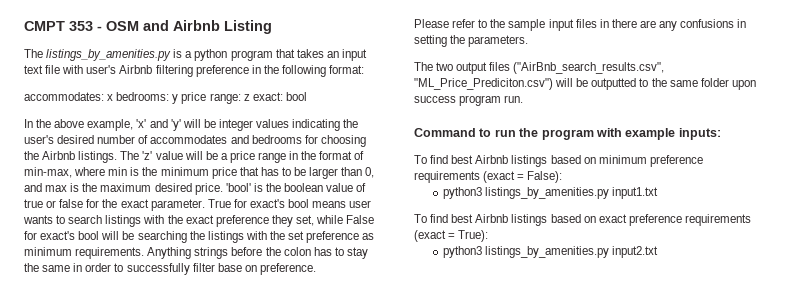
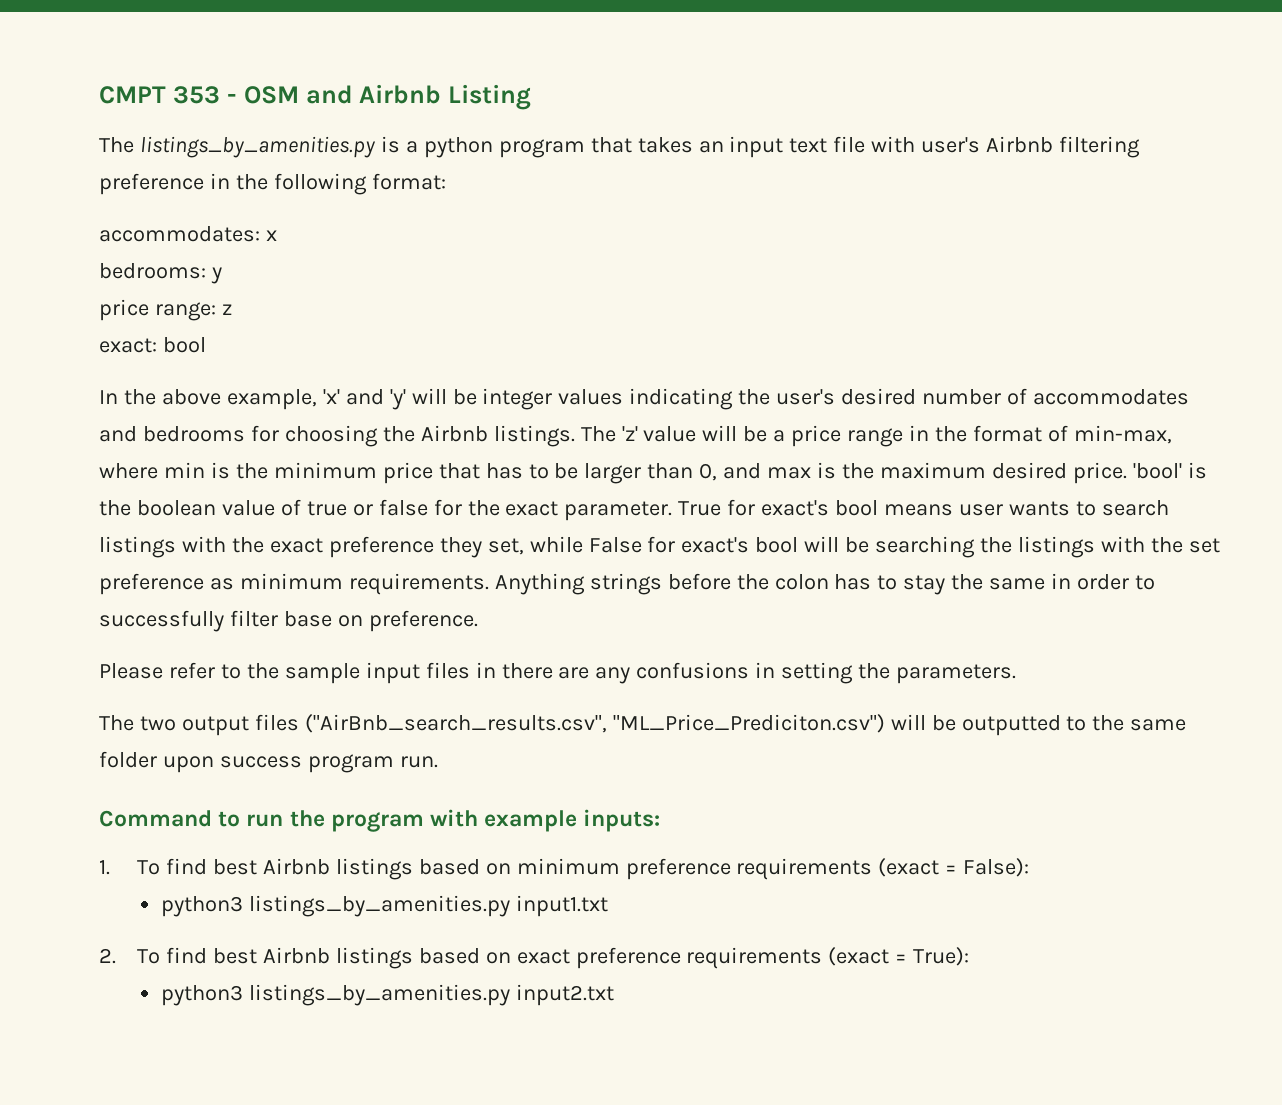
(114, 97) none -> (277, 235) //
(179, 99) none -> (222, 275) //
(250, 97) none -> (232, 309) //
(721, 134) none -> [99,860,110,875] 1.
(659, 193) none -> [99,948,116,964] 2.

